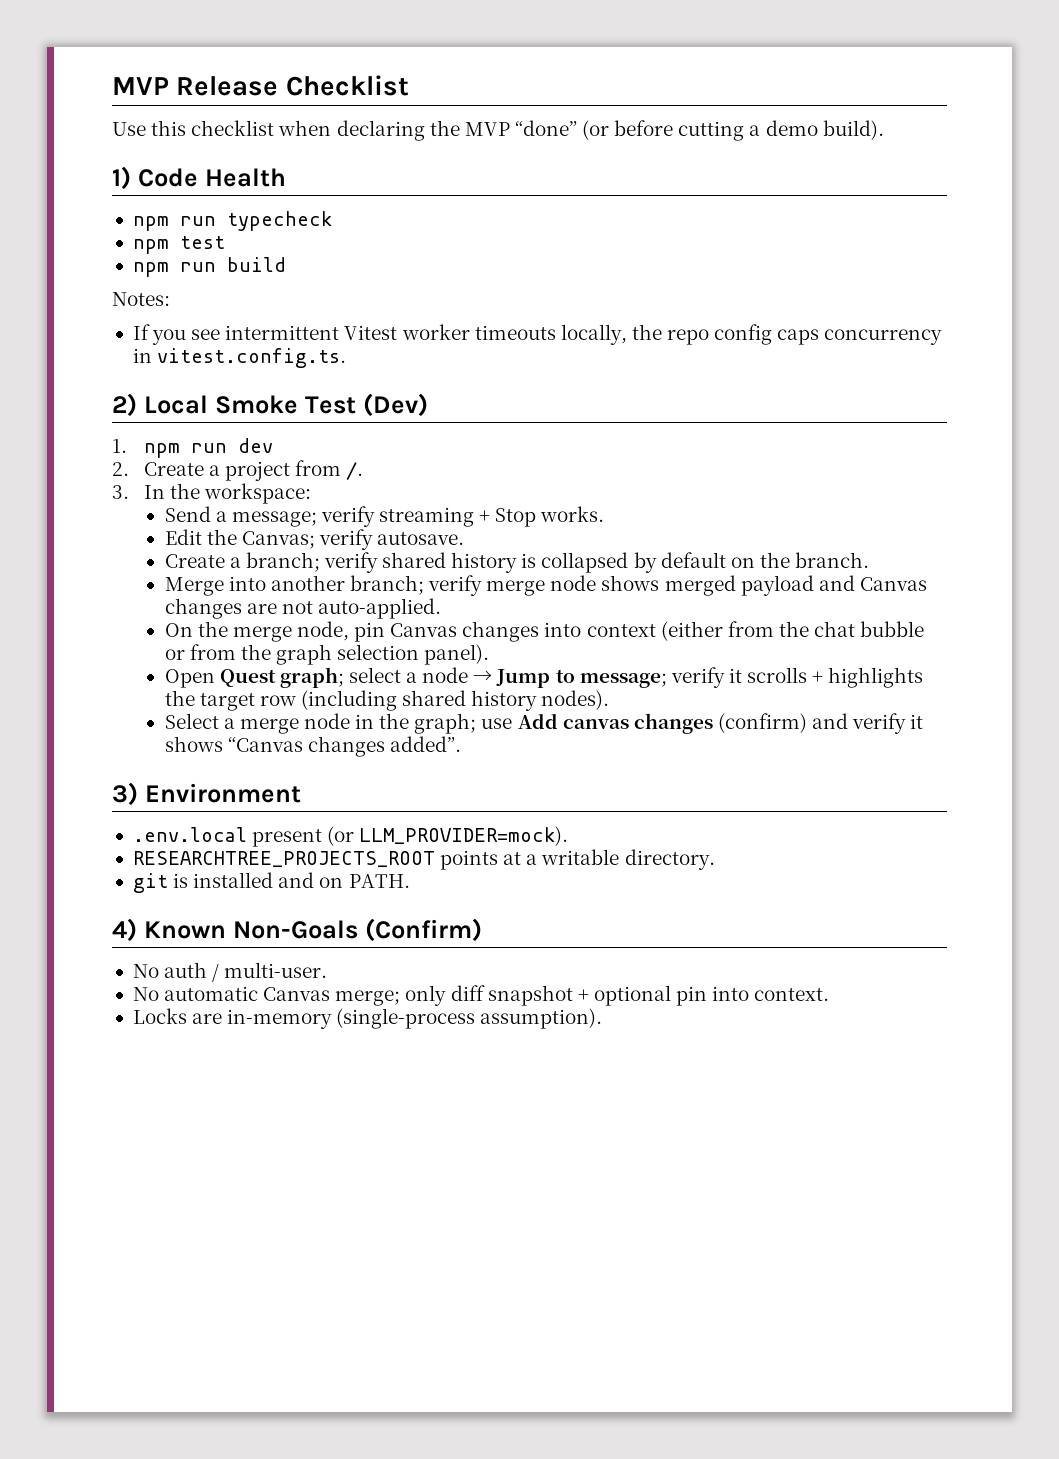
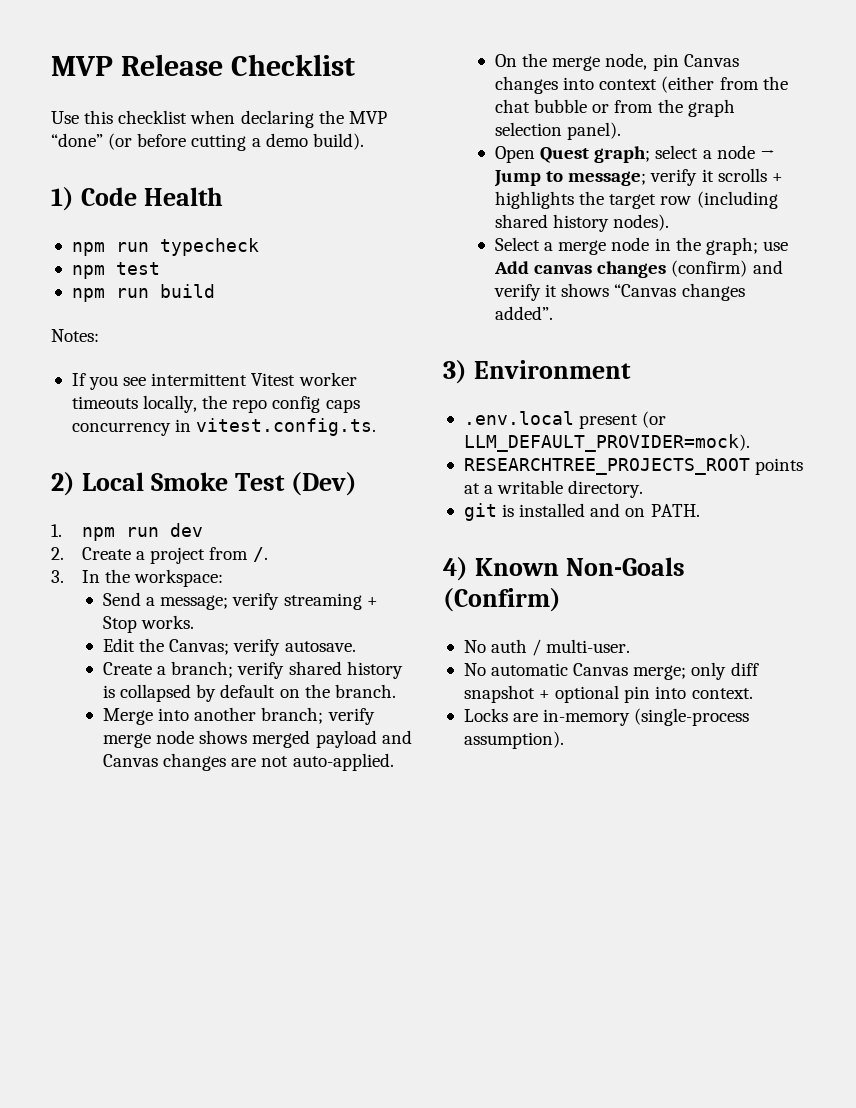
[359,826,569,846] LLM_PROVIDER=mock). -> [463,434,750,452] LLM_DEFAULT_PROVIDER=mock).

